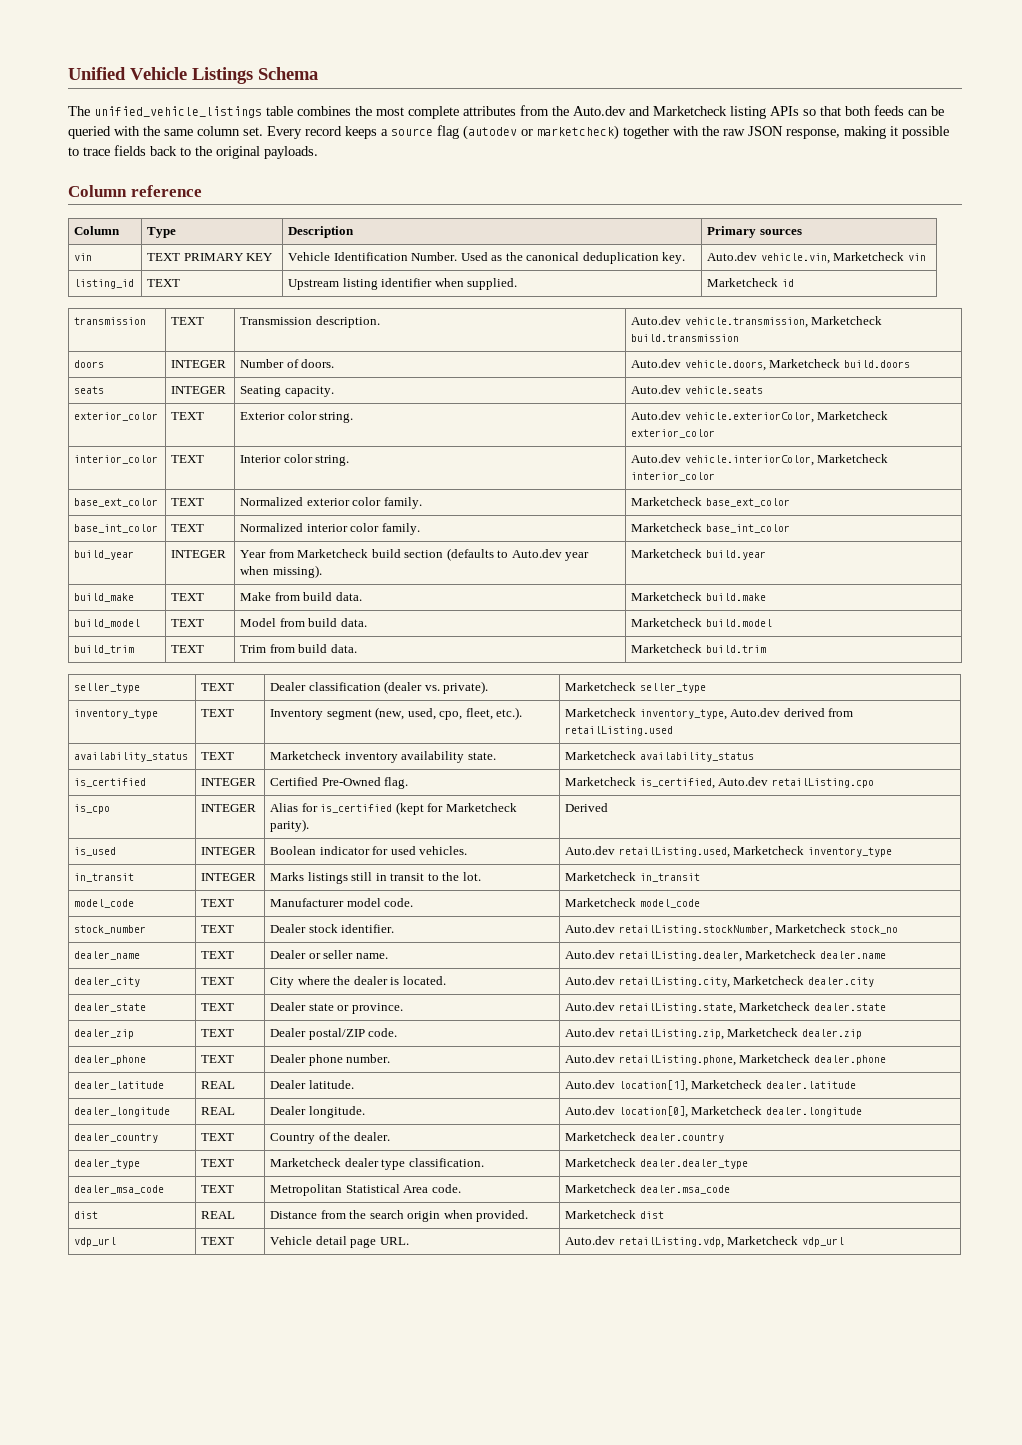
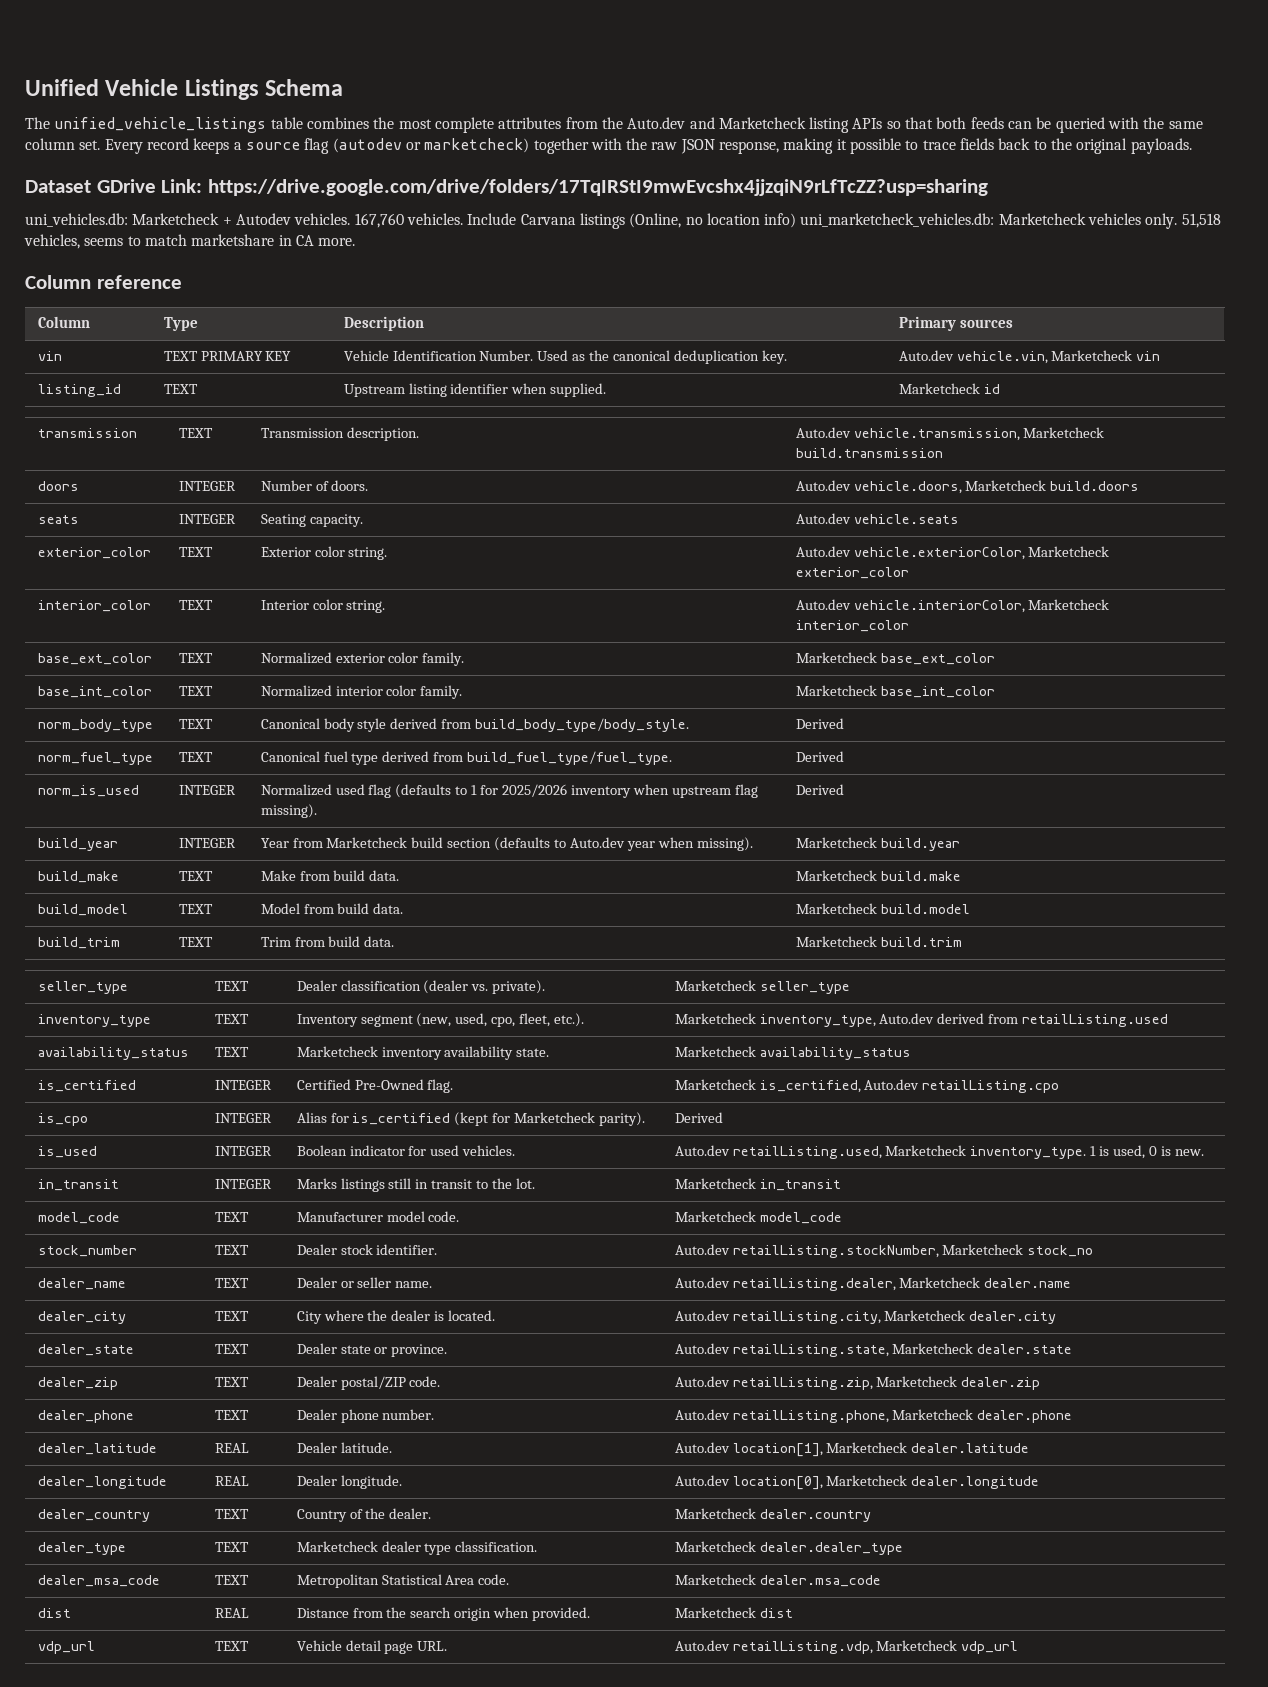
(318, 152) none -> [25,179,989,196] [25,213,1221,229] [24,234,356,249] // Dataset GDrive Link: https://drive.google.com/drive/folders/17TqIRStI9mwEvcshx4jjzqiN9rLfTcZZ?usp=sharing // uni_vehicles.db: Marketcheck + Autodev vehicles. 167,760 vehicles. Include Carvana listings (Online, no location info) uni_marketcheck_vehicles.db: Marketcheck vehicles only. 51,518 vehicles, seems to match marketshare in CA more.
(790, 528) none -> [37,719,153,732] [178,719,213,729] [260,718,690,732] [795,718,844,729] [37,752,153,765] [178,752,213,762] [260,751,673,765] [795,751,844,762] [37,785,139,797] [178,785,236,795] [260,784,758,798] [260,804,317,818] [795,784,844,795] // norm_body_type | TEXT | Canonical body style derived from build_body_type/body_style. | Derived // norm_fuel_type | TEXT | Canonical fuel type derived from build_fuel_type/fuel_type. | Derived // norm_is_used | INTEGER | Normalized used flag (defaults to 1 for 2025/2026 inventory when upstream flag missing). | Derived
[807,847,892,857] inventory_type -> [970,1145,1204,1159] inventory_type. 1 is used, 0 is new.

